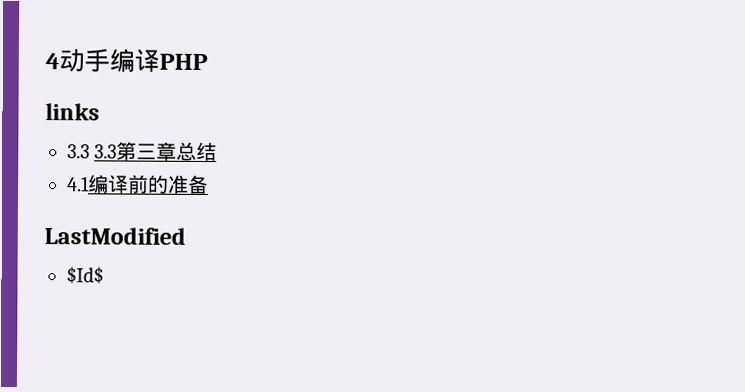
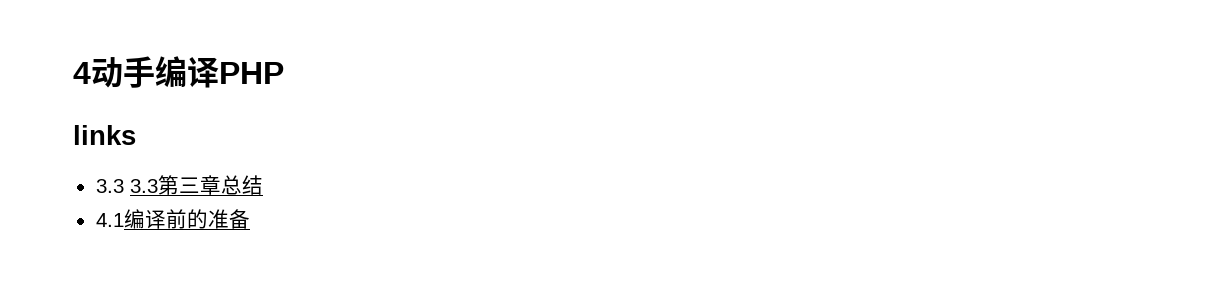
[44,227,186,245] [66,266,104,284] // LastModified // $Id$ -> (250, 219) none

